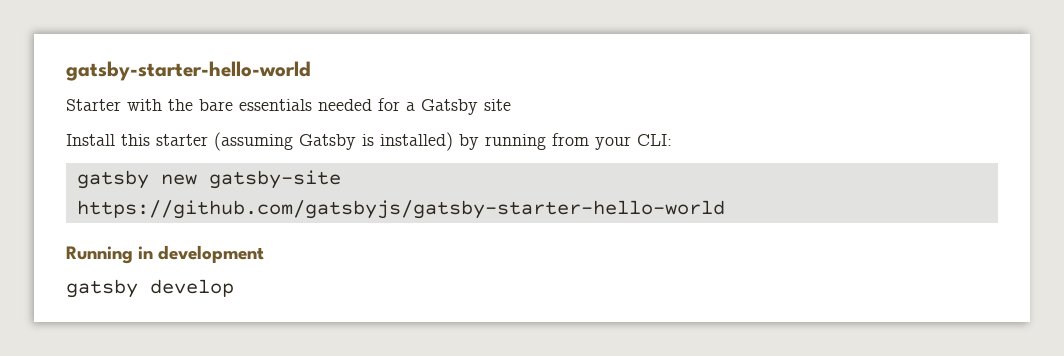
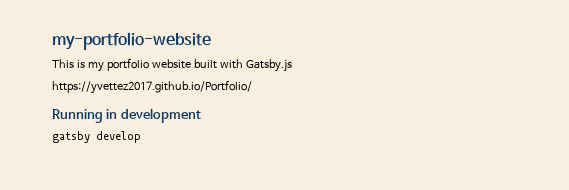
[66,61,311,81] [66,98,511,115] [66,132,672,151] [76,170,341,189] [76,200,725,219] gatsby-starter-hello-world // Starter with the bare essentials needed for a Gatsby site // Install this starter (assuming Gatsby is installed) by running from your CLI: // gatsby new gatsby-site https://github.com/gatsbyjs/gatsby-starter-hello-world -> [52,32,211,50] [52,58,292,72] [52,80,252,94] my-portfolio-website // This is my portfolio website built with Gatsby.js // https://yvettez2017.github.io/Portfolio/

